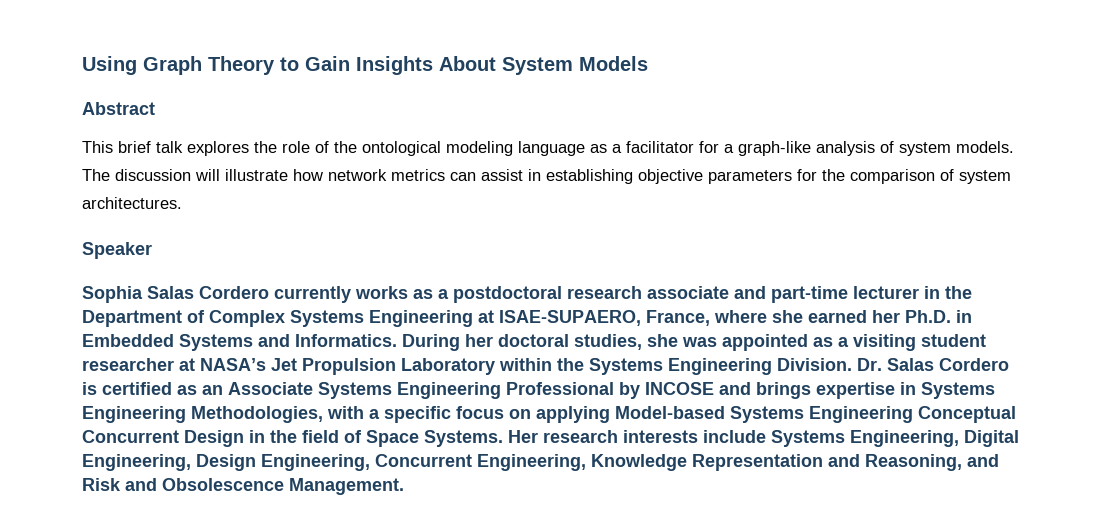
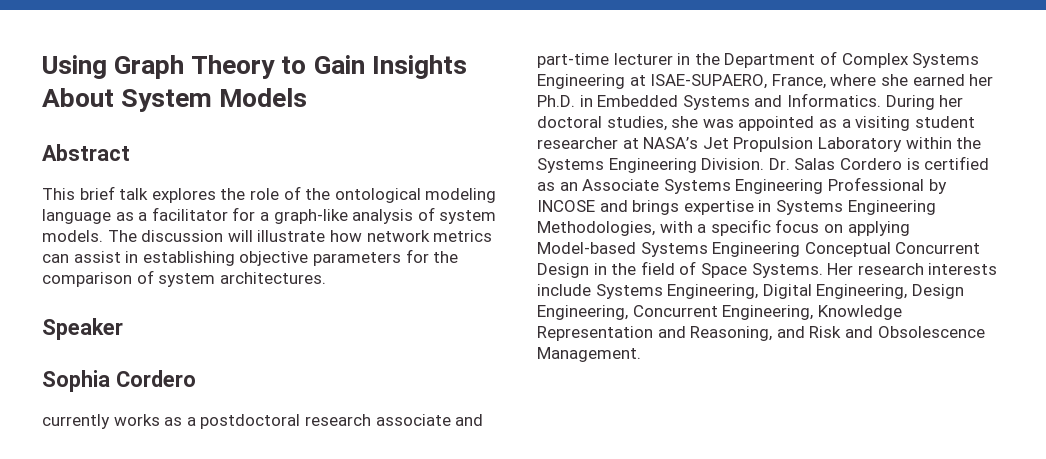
[147,286,269,299] Salas Cordero -> [115,370,196,387] Cordero //

